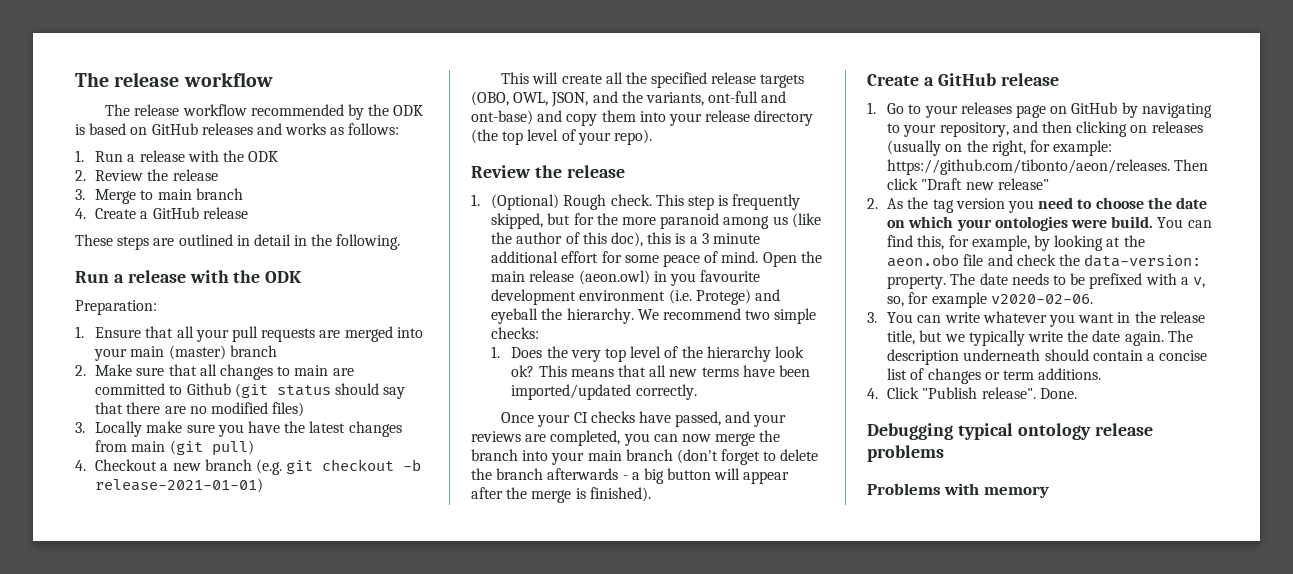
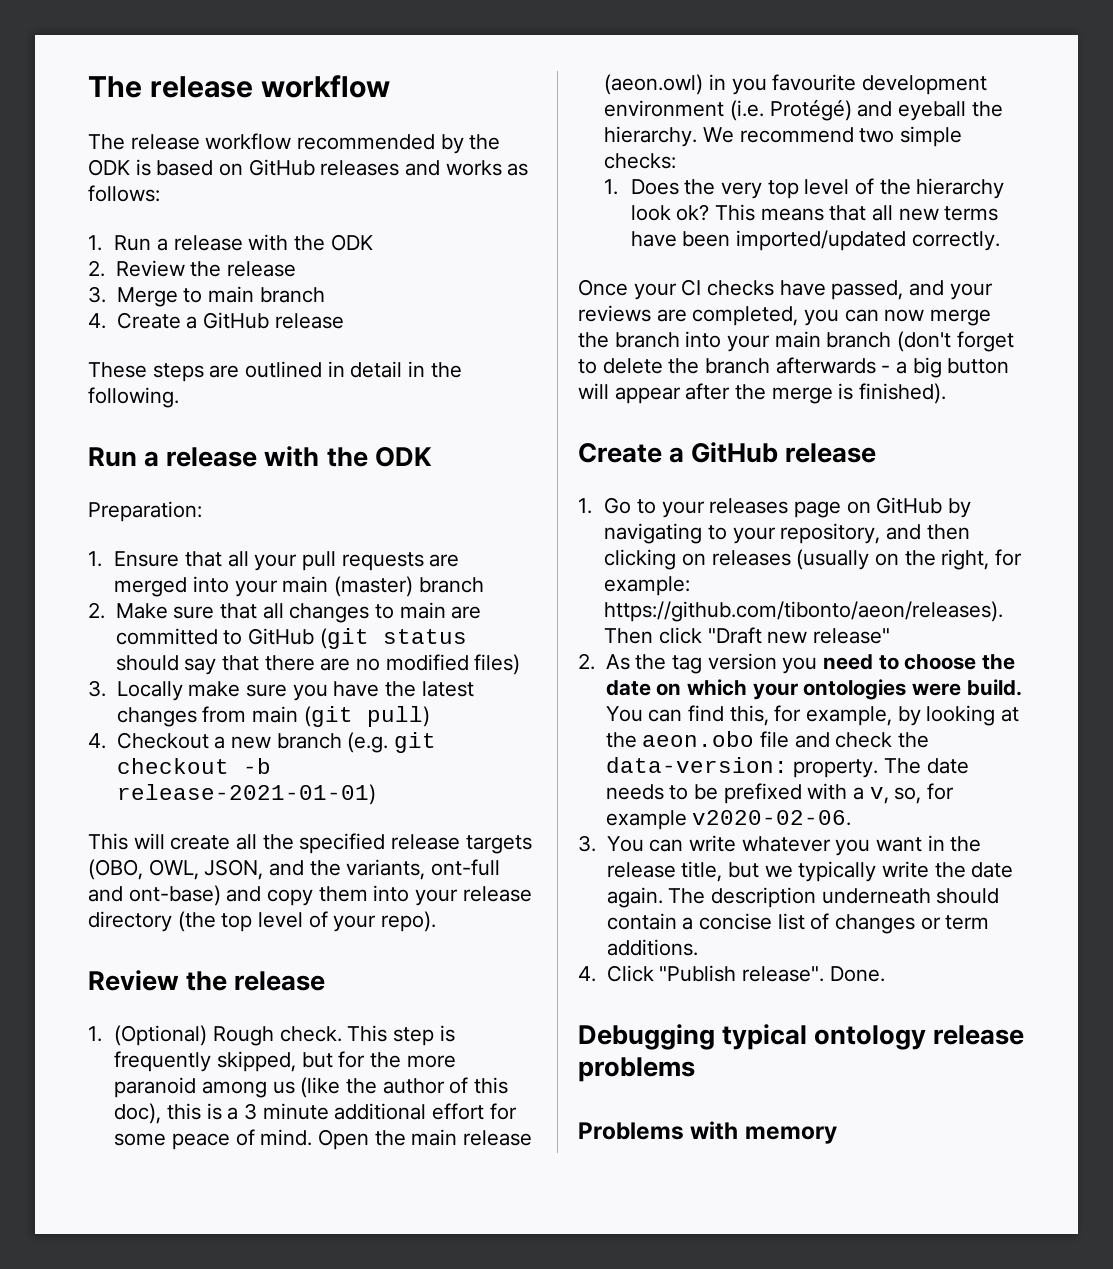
[186,383,231,395] Github -> [247,628,314,645] GitHub
[695,289,751,305] Protege) -> [769,99,852,121] Protégé)
[887,159,1171,175] https://github.com/tibonto/aeon/releases. -> [604,601,1004,622] https://github.com/tibonto/aeon/releases).

